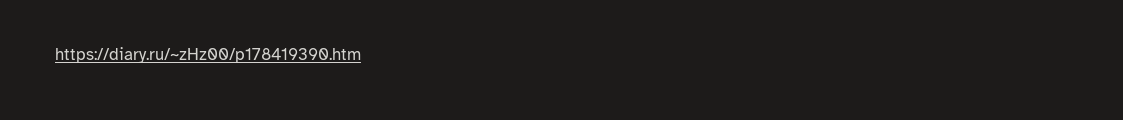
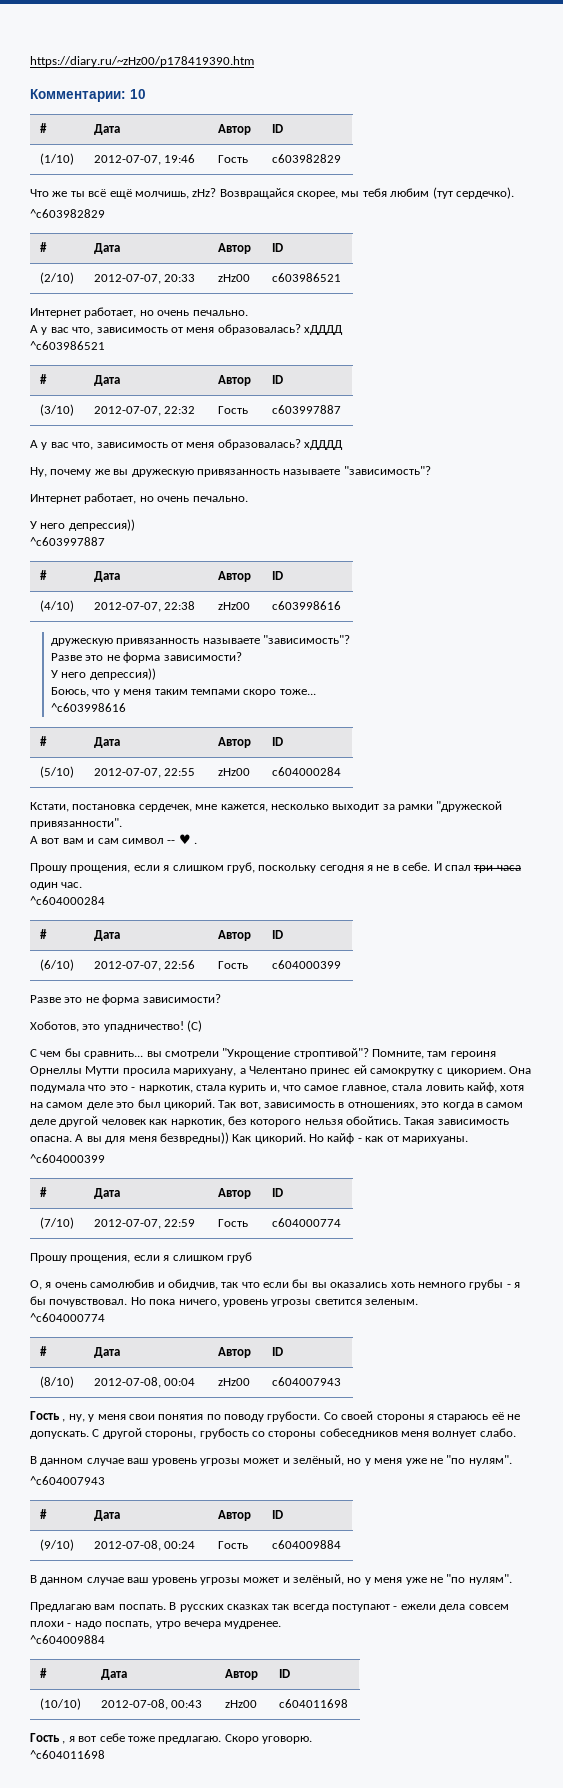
(361, 55) none -> [30,89,146,102] [39,123,47,133] [93,124,120,135] [217,124,251,135] [271,124,283,133] [39,153,74,165] [93,154,196,165] [217,155,248,163] [271,154,341,163] [30,187,514,199] [30,209,105,218] [39,242,47,252] [93,243,120,254] [217,243,251,254] [271,243,283,252] [39,272,74,284] [93,274,196,284] [217,274,250,282] [271,273,341,282] [30,307,248,318] [30,324,343,335] [30,341,105,350] [39,374,47,384] [93,375,120,386] [217,375,251,386] [271,375,283,384] [39,404,74,416] [93,406,196,416] [217,406,248,414] [271,405,341,414] [30,439,343,450] [30,466,431,477] [30,493,248,504] [30,519,135,531] [30,537,105,546] [39,570,47,580] [93,571,120,582] [217,571,251,582] [271,571,283,580] [39,600,74,612] [93,601,196,612] [217,602,250,610] [271,601,341,610] [51,635,351,646] [51,652,242,663] [51,668,156,680] [51,687,316,697] [51,703,127,712] [39,736,47,746] [93,737,120,748] [217,737,251,748] [271,737,283,746] [39,766,74,778] [93,768,196,778] [217,768,250,776] [271,767,341,776] [30,801,503,812] [30,818,122,829] [30,834,197,844] [30,862,521,873] [30,882,83,890] [30,896,105,905] [39,929,47,939] [93,930,120,941] [217,930,251,941] [271,930,283,939] [39,959,74,971] [93,960,196,971] [217,961,248,969] [271,960,341,969] [30,994,221,1005] [30,1020,203,1032] [30,1048,496,1059] [30,1065,532,1076] [30,1082,525,1093] [30,1099,524,1110] [30,1116,509,1127] [30,1132,468,1144] [30,1154,105,1163] [39,1187,47,1197] [93,1188,120,1199] [217,1188,251,1199] [271,1188,283,1197] [39,1217,74,1229] [93,1219,196,1229] [217,1219,248,1227] [271,1218,341,1227] [30,1252,252,1263] [30,1279,520,1290] [30,1296,418,1307] [30,1313,105,1322] [39,1346,47,1356] [93,1347,120,1358] [217,1347,251,1358] [271,1347,283,1356] [39,1376,74,1388] [93,1377,196,1388] [217,1378,250,1386] [271,1377,341,1386] [30,1411,520,1422] [30,1428,516,1439] [30,1455,512,1466] [30,1476,105,1485] [39,1509,47,1519] [93,1510,120,1521] [217,1510,251,1521] [271,1510,283,1519] [39,1539,74,1551] [93,1540,196,1551] [217,1541,248,1549] [271,1540,341,1549] [30,1574,512,1585] [30,1602,509,1612] [30,1621,282,1629] [30,1635,105,1644] [39,1668,47,1678] [100,1669,127,1680] [224,1669,258,1680] [278,1669,290,1678] [39,1698,81,1710] [100,1699,203,1710] [224,1700,257,1708] [278,1699,348,1708] [30,1733,312,1744] [30,1750,105,1759] // Комментарии: 10 // # | Дата | Автор | ID // (1/10) | 2012-07-07, 19:46 | Гость | c603982829 // Что же ты всё ещё молчишь, zHz? Возвращайся скорее, мы тебя любим (тут сердечко). // ^c603982829 // # | Дата | Автор | ID // (2/10) | 2012-07-07, 20:33 | zHz00 | c603986521 // Интернет работает, но очень печально. // А у вас что, зависимость от меня образовалась? хДДДД // ^c603986521 // # | Дата | Автор | ID // (3/10) | 2012-07-07, 22:32 | Гость | c603997887 // А у вас что, зависимость от меня образовалась? хДДДД // Ну, почему же вы дружескую привязанность называете "зависимость"? // Интернет работает, но очень печально. // У него депрессия)) // ^c603997887 // # | Дата | Автор | ID // (4/10) | 2012-07-07, 22:38 | zHz00 | c603998616 // дружескую привязанность называете "зависимость"? // Разве это не форма зависимости? // У него депрессия)) // Боюсь, что у меня таким темпами скоро тоже... // ^c603998616 // # | Дата | Автор | ID // (5/10) | 2012-07-07, 22:55 | zHz00 | c604000284 // Кстати, постановка сердечек, мне кажется, несколько выходит за рамки "дружеской привязанности". // А вот вам и сам символ -- ♥ . // Прошу прощения, если я слишком груб, поскольку сегодня я не в себе. И спал три часа один час. // ^c604000284 // # | Дата | Автор | ID // (6/10) | 2012-07-07, 22:56 | Гость | c604000399 // Разве это не форма зависимости? // Хоботов, это упадничество! (С) // С чем бы сравнить... вы смотрели "Укрощение строптивой"? Помните, там героиня Орнеллы Мутти просила марихуану, а Челентано принес ей самокрутку с цикорием. Она подумала что это - наркотик, стала курить и, что самое главное, стала ловить кайф, хотя на самом деле это был цикорий. Так вот, зависимость в отношениях, это когда в самом деле другой человек как наркотик, без которого нельзя обойтись. Такая зависимость опасна. А вы для меня безвредны)) Как цикорий. Но кайф - как от марихуаны. // ^c604000399 // # | Дата | Автор | ID // (7/10) | 2012-07-07, 22:59 | Гость | c604000774 // Прошу прощения, если я слишком груб // О, я очень самолюбив и обидчив, так что если бы вы оказались хоть немного грубы - я бы почувствовал. Но пока ничего, уровень угрозы светится зеленым. // ^c604000774 // # | Дата | Автор | ID // (8/10) | 2012-07-08, 00:04 | zHz00 | c604007943 // Гость , ну, у меня свои понятия по поводу грубости. Со своей стороны я стараюсь её не допускать. С другой стороны, грубость со стороны собеседников меня волнует слабо. // В данном случае ваш уровень угрозы может и зелёный, но у меня уже не "по нулям". // ^c604007943 // # | Дата | Автор | ID // (9/10) | 2012-07-08, 00:24 | Гость | c604009884 // В данном случае ваш уровень угрозы может и зелёный, но у меня уже не "по нулям". // Предлагаю вам поспать. В русских сказках так всегда поступают - ежели дела совсем плохи - надо поспать, утро вечера мудренее. // ^c604009884 // # | Дата | Автор | ID // (10/10) | 2012-07-08, 00:43 | zHz00 | c604011698 // Гость , я вот себе тоже предлагаю. Скоро уговорю. // ^c604011698

